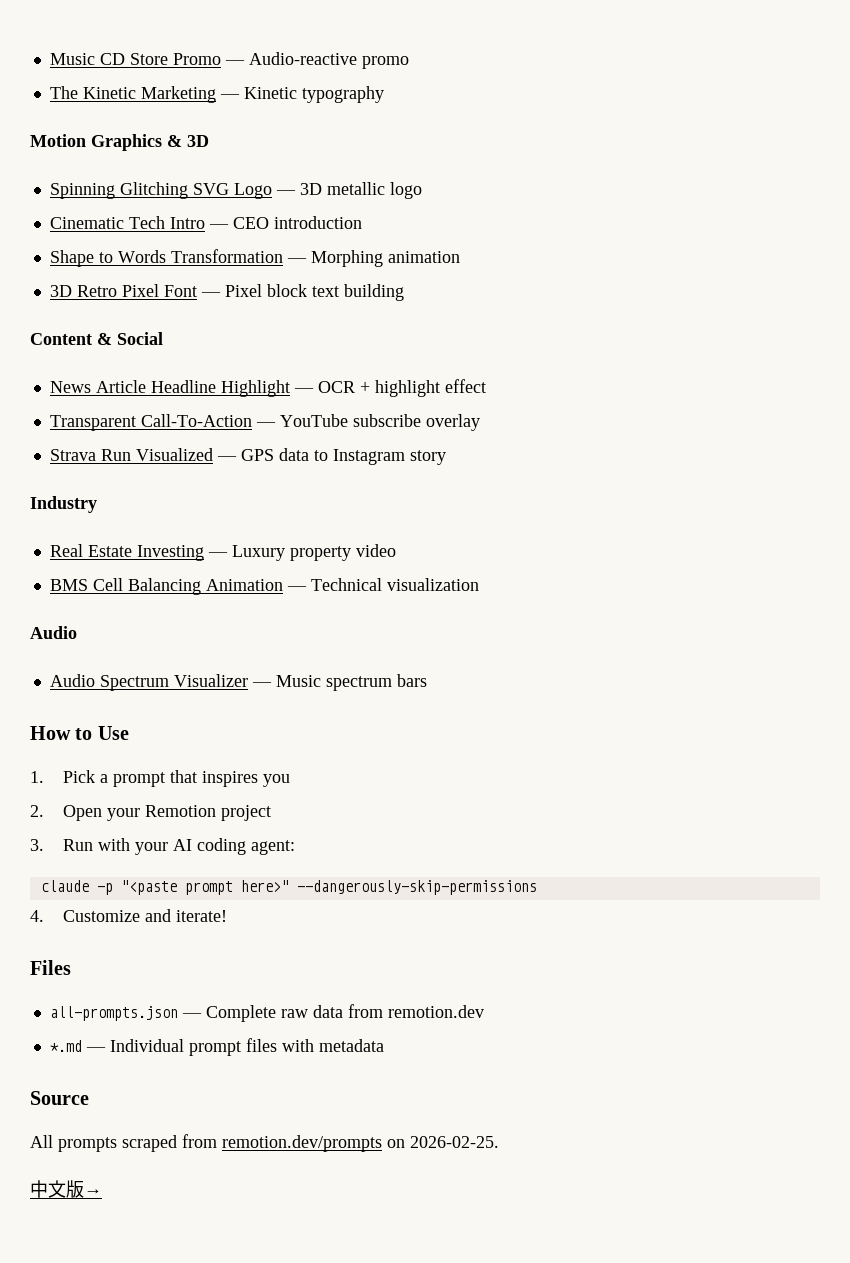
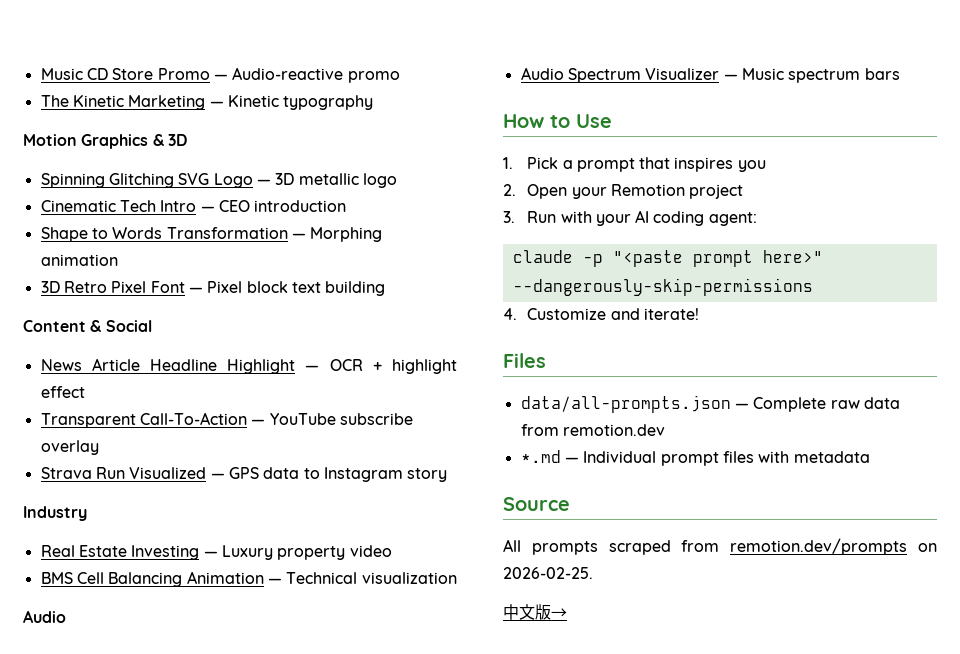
[49,1006,178,1021] all-prompts.json -> [520,395,731,413] data/all-prompts.json

